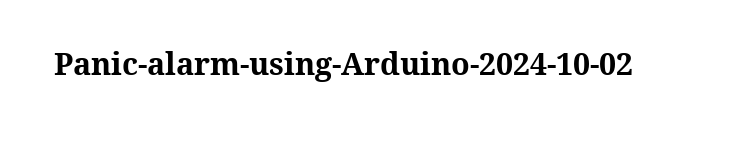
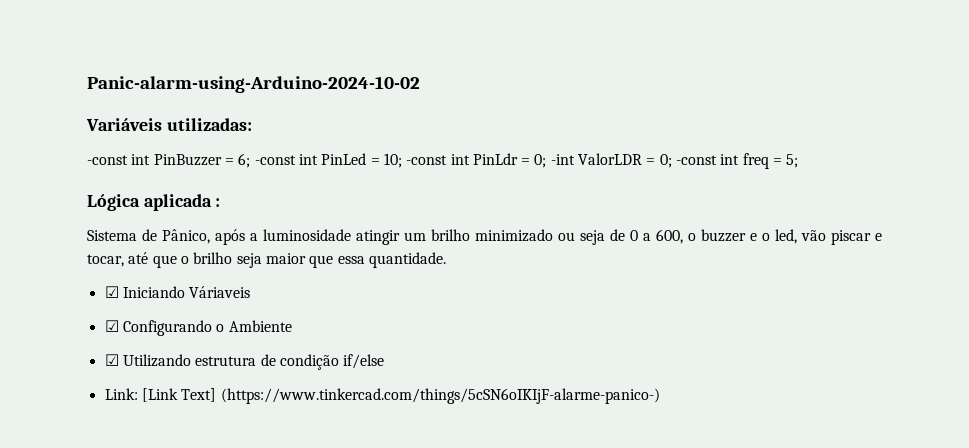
(633, 66) none -> [86,118,252,131] [87,153,799,169] [87,194,221,211] [87,229,882,245] [87,252,446,268] [104,286,251,298] [104,320,292,336] [104,354,385,370] [104,388,660,404] // Variáveis utilizadas: // -const int PinBuzzer = 6; -const int PinLed = 10; -const int PinLdr = 0; -int ValorLDR = 0; -const int freq = 5; // Lógica aplicada : // Sistema de Pânico, após a luminosidade atingir um brilho minimizado ou seja de 0 a 600, o buzzer e o led, vão piscar e tocar, até que o brilho seja maior que essa quantidade. // ☑ Iniciando Váriaveis // ☑ Configurando o Ambiente // ☑ Utilizando estrutura de condição if/else // Link: [Link Text] (https://www.tinkercad.com/things/5cSN6oIKIjF-alarme-panico-)

